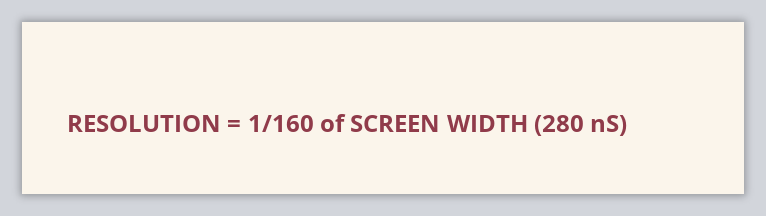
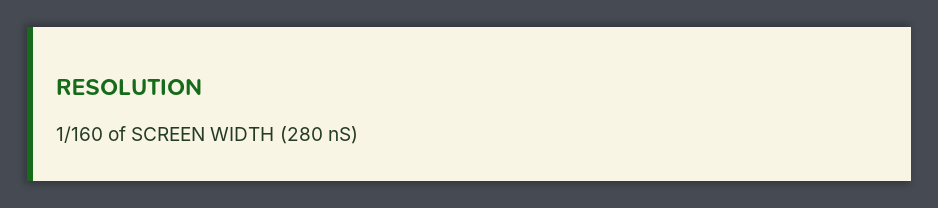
[227,120,242,132] = -> (202, 86) //

